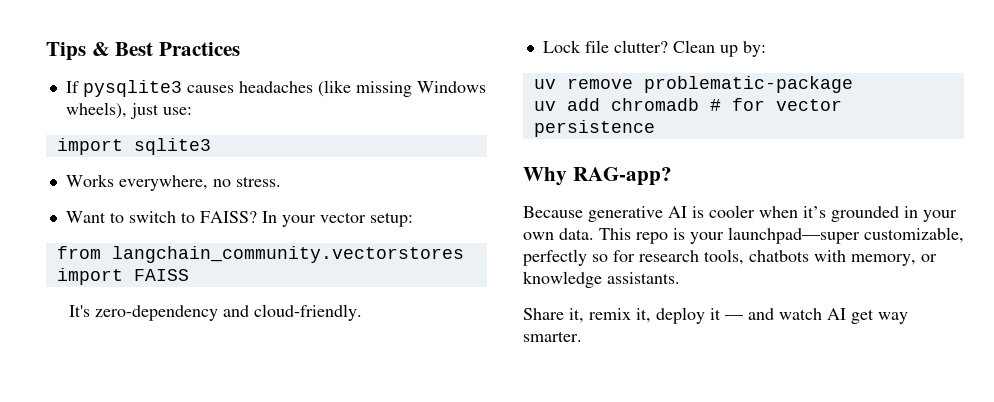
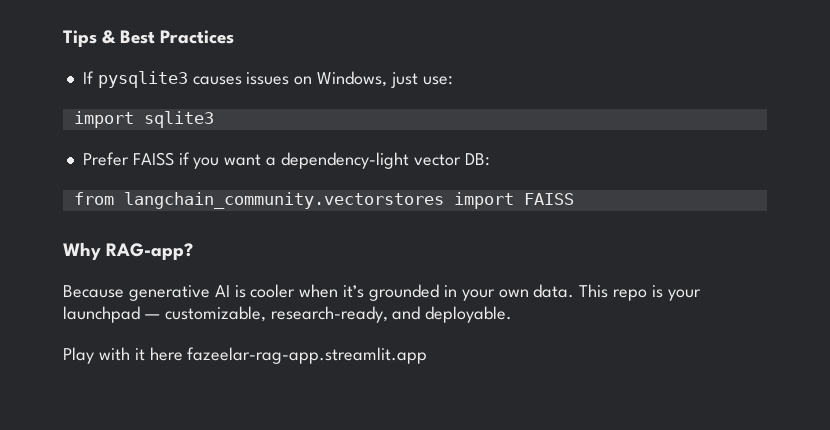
[238,80,486,97] [65,102,127,119] headaches (like missing Windows wheels), -> [246,71,388,87] issues on Windows,
[65,174,281,191] [65,211,413,227] [56,246,464,263] [56,268,189,285] [68,304,362,321] [542,40,766,57] [533,76,853,93] [533,98,842,111] [533,120,655,137] Works everywhere, no stress. // Want to switch to FAISS? In your vector setup: // from langchain_community.vectorstores import FAISS // It's zero-dependency and cloud-friendly. // Lock file clutter? Clean up by: // uv remove problematic-package // uv add chromadb # for vector persistence -> [82,152,490,169] [73,192,574,209] Prefer FAISS if you want a dependency-light vector DB: // from langchain_community.vectorstores import FAISS
[728,227,964,244] [523,249,937,266] [523,271,680,288] [523,307,908,324] [523,331,582,342] launchpad—super customizable, perfectly so for research tools, chatbots with memory, or knowledge assistants. // Share it, remix it, deploy it — and watch AI get way smarter. -> [63,306,513,323] [63,347,428,364] launchpad — customizable, research-ready, and deployable. // Play with it here fazeelar-rag-app.streamlit.app

